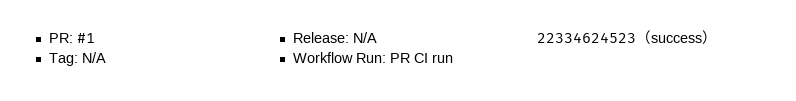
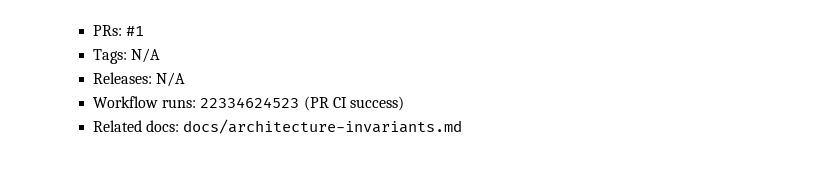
[48,33,73,43] PR: -> [93,25,123,36] PRs:
[48,52,106,66] [292,32,349,43] Tag: N/A // Release: -> [93,48,161,64] [93,72,153,84] Tags: N/A // Releases:
[355,53,453,63] [536,30,717,44] Run: PR CI run 22334624523（success） -> [162,96,404,111] [93,119,463,134] runs: 22334624523 (PR CI success) // Related docs: docs/architecture-invariants.md

